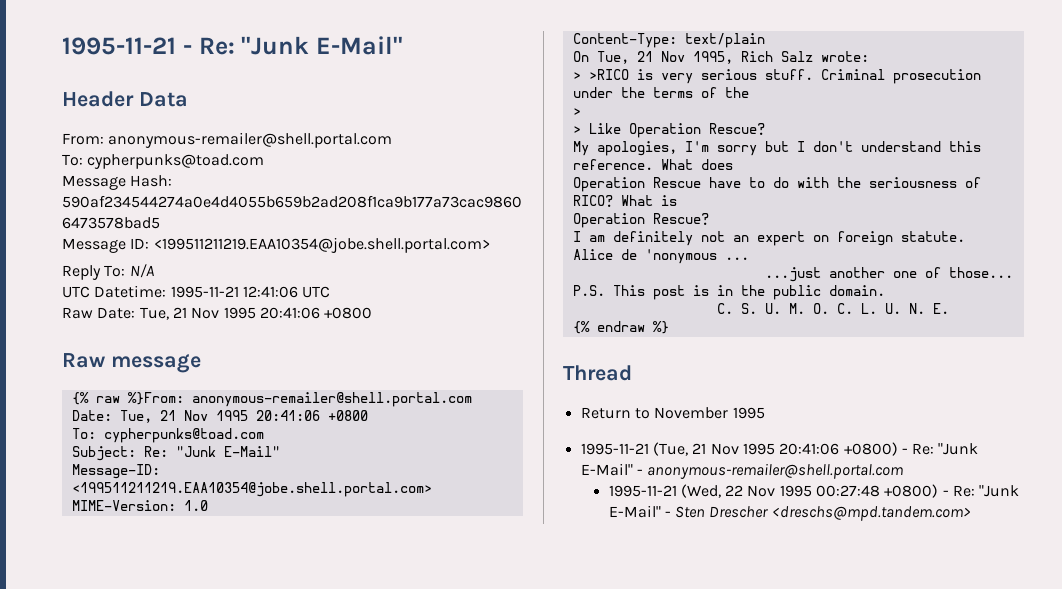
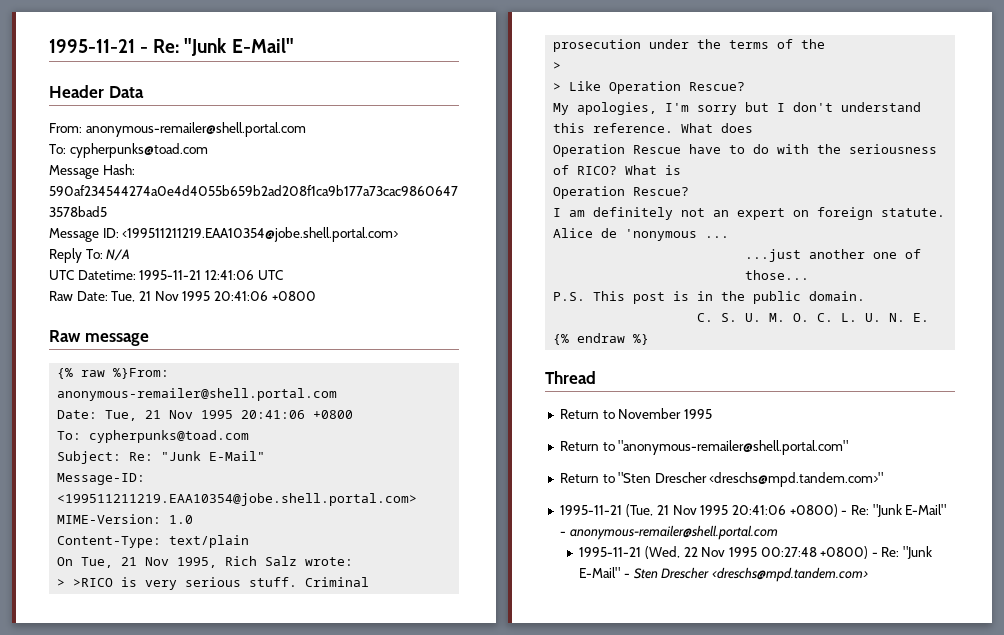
(765, 413) none -> [559,440,849,455] [559,472,884,487] // Return to "anonymous-remailer@shell.portal.com" // Return to "Sten Drescher <dreschs@mpd.tandem.com>"

